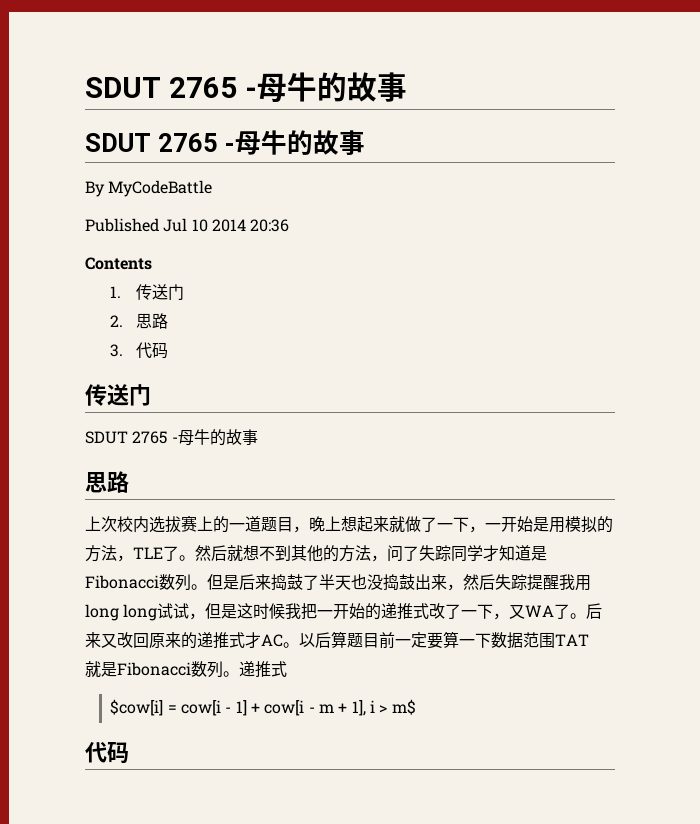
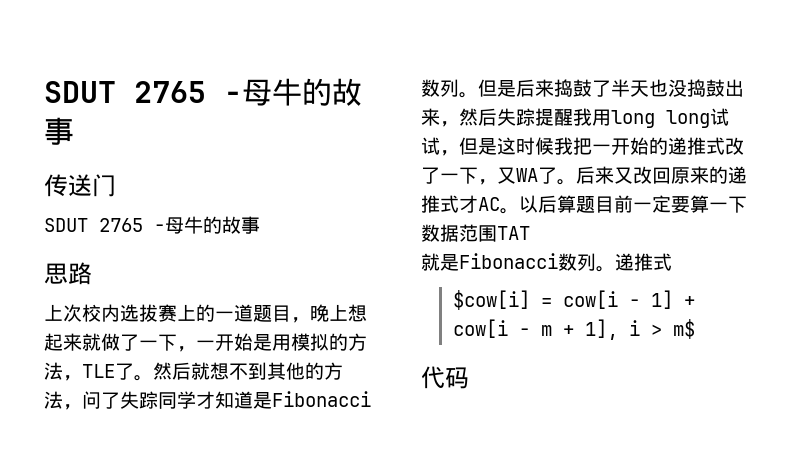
[85,72,407,103] [85,130,365,155] [85,180,213,197] [85,218,290,232] [85,257,152,270] [110,284,184,300] [110,313,168,329] [110,342,168,359] SDUT 2765 -母牛的故事 // SDUT 2765 -母牛的故事 // By MyCodeBattle // Published Jul 10 2014 20:36 // Contents // 1.传送门 // 2.思路 // 3.代码 -> [44,78,362,106] [44,117,74,145] SDUT 2765 -母牛的故事

